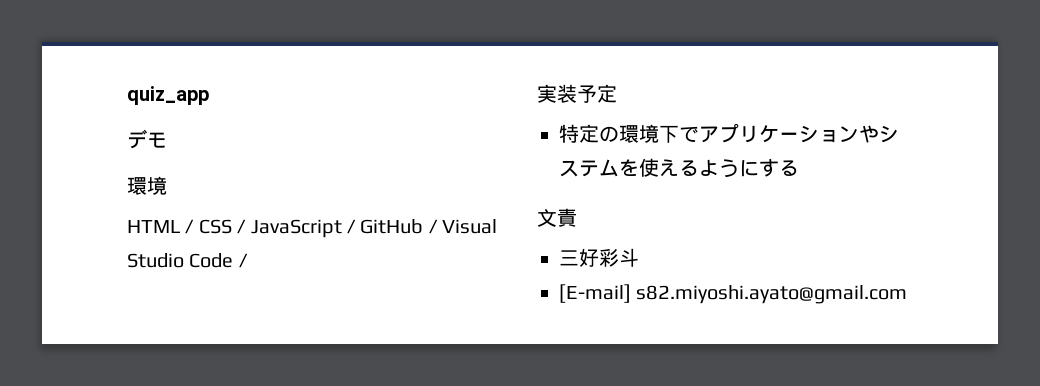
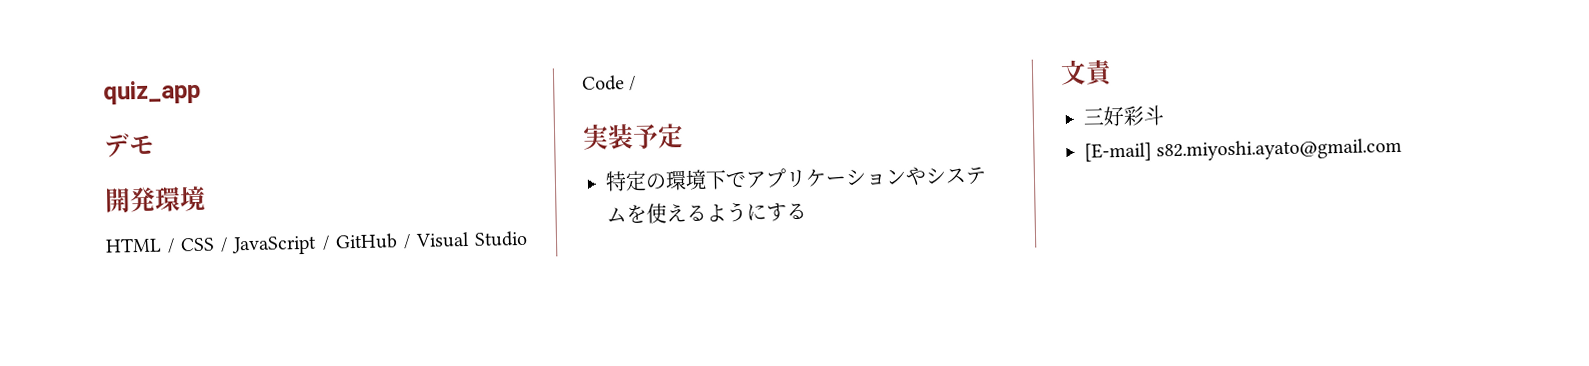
(167, 140) none -> [104,186,156,213] 開発

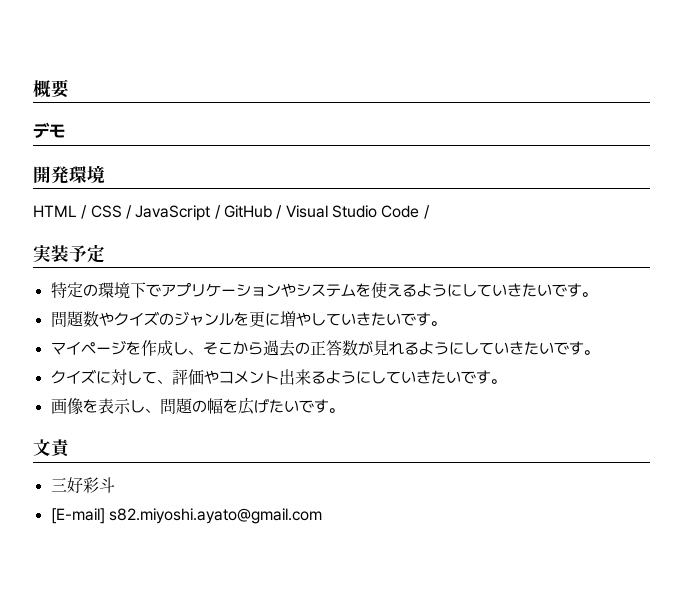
[103,79,201,105] quiz_app -> [33,79,69,98] 概要
[766,202,807,222] する -> [461,283,597,297] [50,311,446,328] [50,340,599,357] [50,369,506,385] [50,398,344,415] していきたいです。 // 問題数やクイズのジャンルを更に増やしていきたいです。 // マイページを作成し、そこから過去の正答数が見れるようにしていきたいです。 // クイズに対して、評価やコメント出来るようにしていきたいです。 // 画像を表示し、問題の幅を広げたいです。

